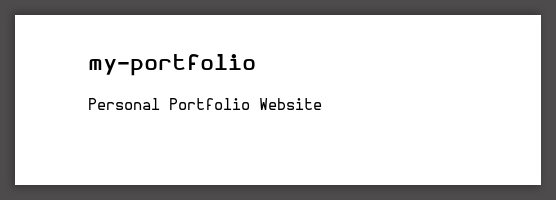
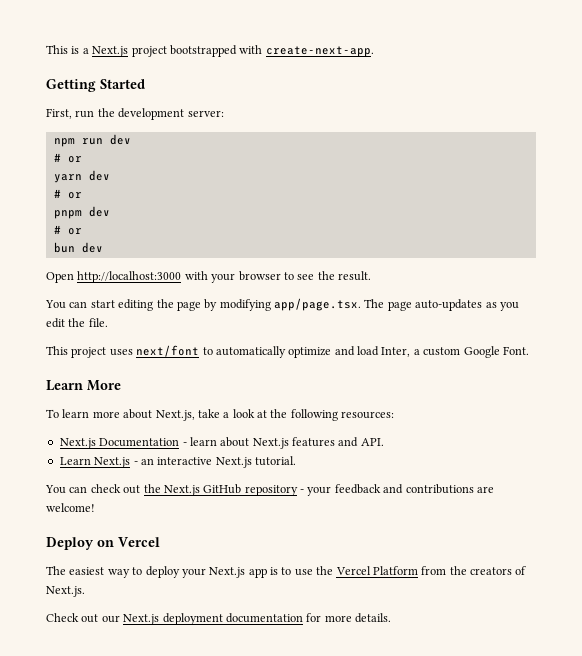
[88,54,256,76] [88,98,322,110] my-portfolio // Personal Portfolio Website -> [46,45,374,57] [46,79,145,92] [46,108,224,120] [53,134,131,147] [53,153,82,163] [53,170,110,183] [53,189,82,199] [53,206,110,219] [53,225,82,235] [53,242,103,253] [46,271,371,283] [45,298,519,311] [46,318,108,328] [46,345,529,358] [46,380,121,391] [46,409,395,421] [59,437,384,449] [59,456,296,468] [45,484,494,496] [46,503,95,512] [46,537,160,550] [46,566,527,578] [46,586,85,597] [46,613,391,625] This is a Next.js project bootstrapped with create-next-app. // Getting Started // First, run the development server: // npm run dev // # or // yarn dev // # or // pnpm dev // # or // bun dev // Open http://localhost:3000 with your browser to see the result. // You can start editing the page by modifying app/page.tsx. The page auto-updates as you edit the file. // This project uses next/font to automatically optimize and load Inter, a custom Google Font. // Learn More // To learn more about Next.js, take a look at the following resources: // Next.js Documentation - learn about Next.js features and API. // Learn Next.js - an interactive Next.js tutorial. // You can check out the Next.js GitHub repository - your feedback and contributions are welcome! // Deploy on Vercel // The easiest way to deploy your Next.js app is to use the Vercel Platform from the creators of Next.js. // Check out our Next.js deployment documentation for more details.

